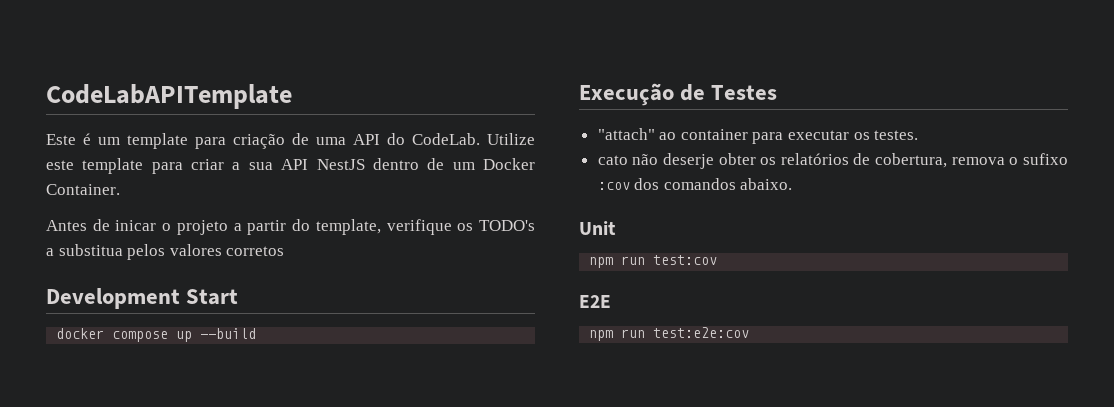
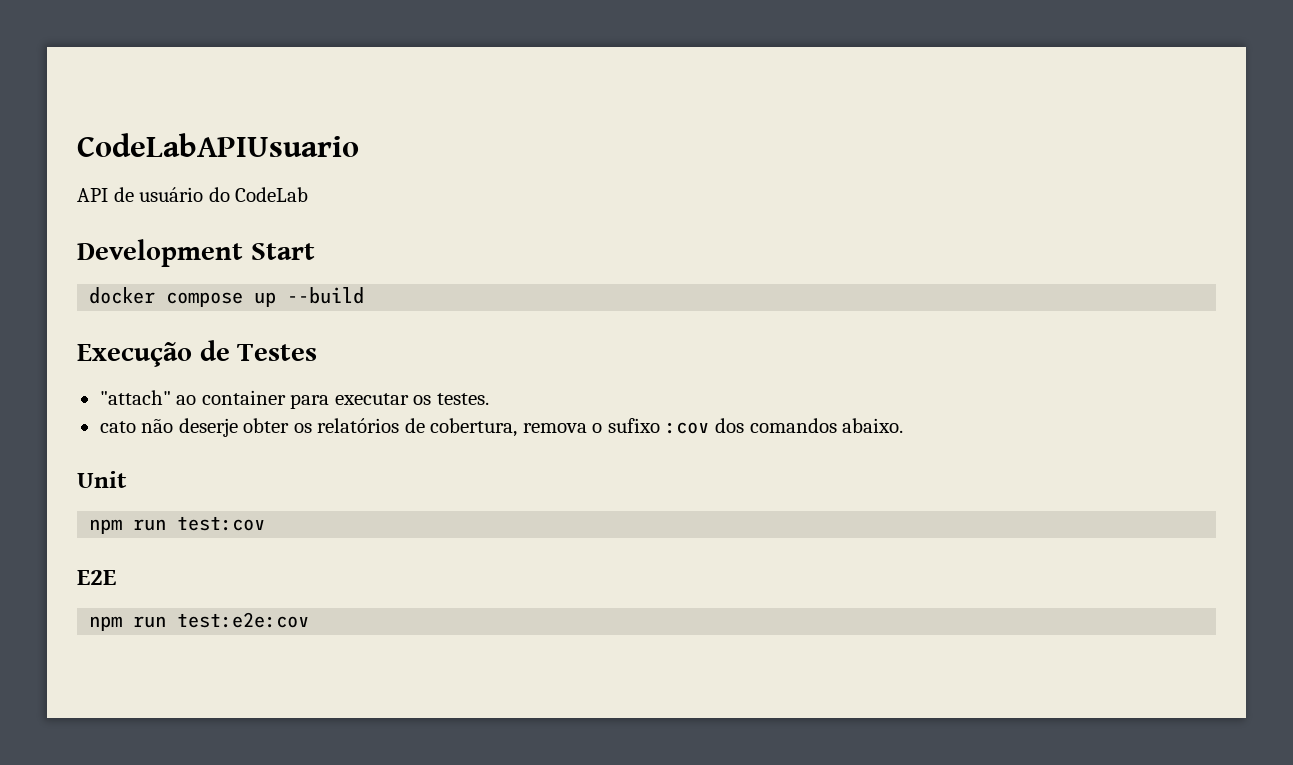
[46,84,292,109] [46,133,535,149] [46,158,536,174] [46,184,120,195] [46,219,535,235] [46,244,285,260] CodeLabAPITemplate // Este é um template para criação de uma API do CodeLab. Utilize este template para criar a sua API NestJS dentro de um Docker Container. // Antes de inicar o projeto a partir do template, verifique os TODO's a substitua pelos valores corretos -> [77,133,359,157] [77,187,309,202] CodeLabAPIUsuario // API de usuário do CodeLab

